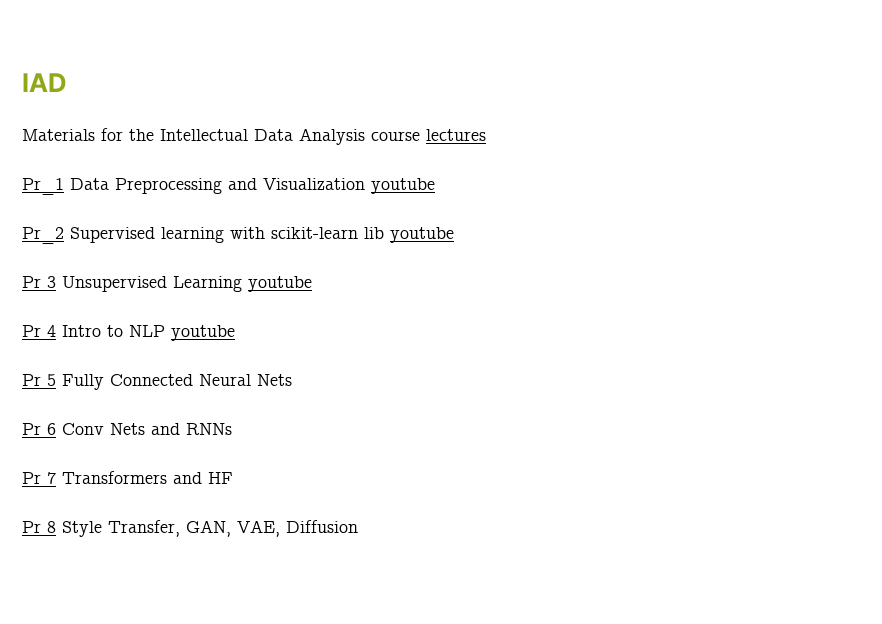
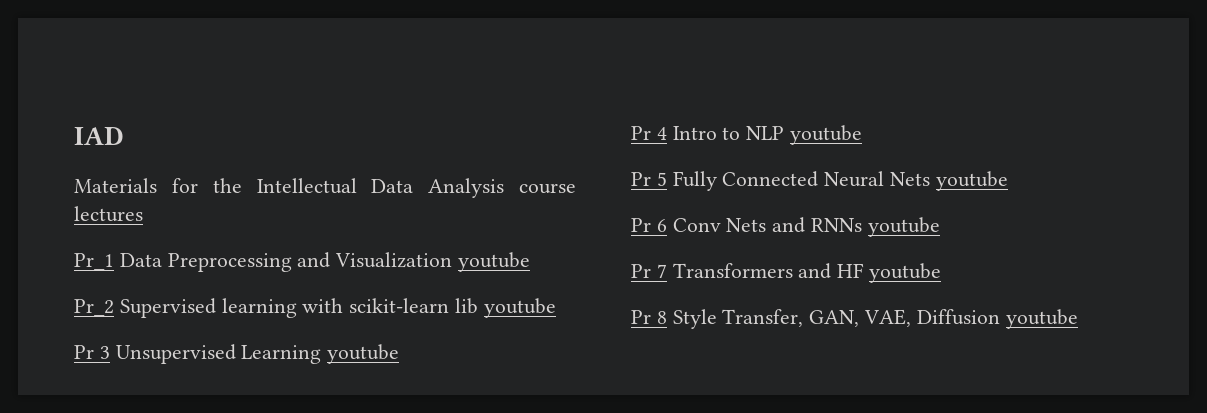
(292, 380) none -> [935,171,1008,191] youtube
(232, 429) none -> [867,217,940,237] youtube
(233, 478) none -> [869,263,942,283] youtube
(358, 526) none -> [1005,309,1078,329] youtube

